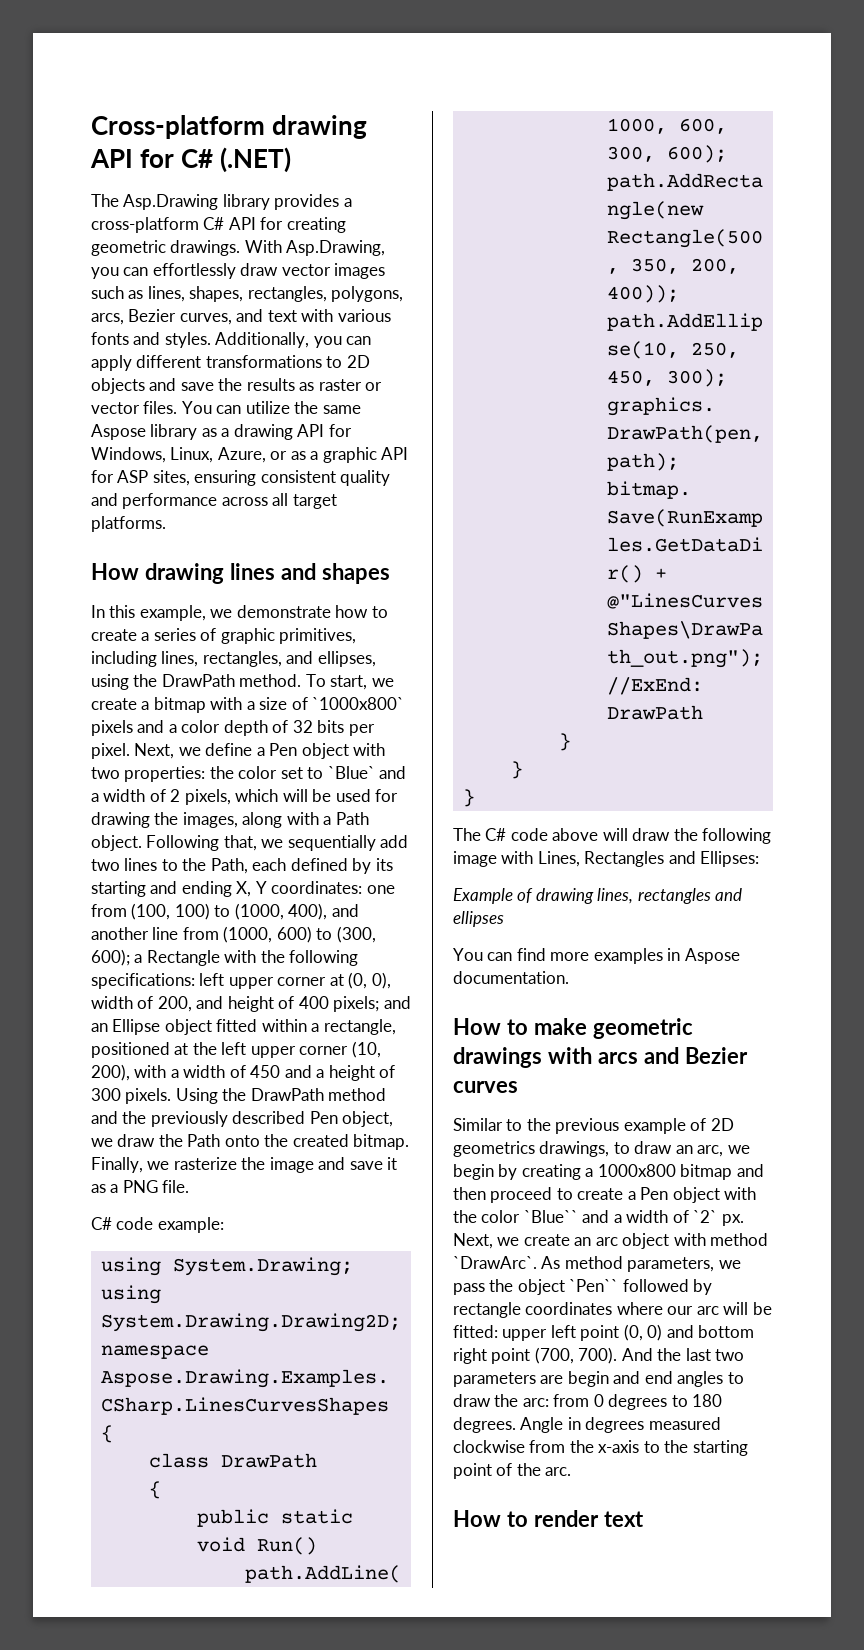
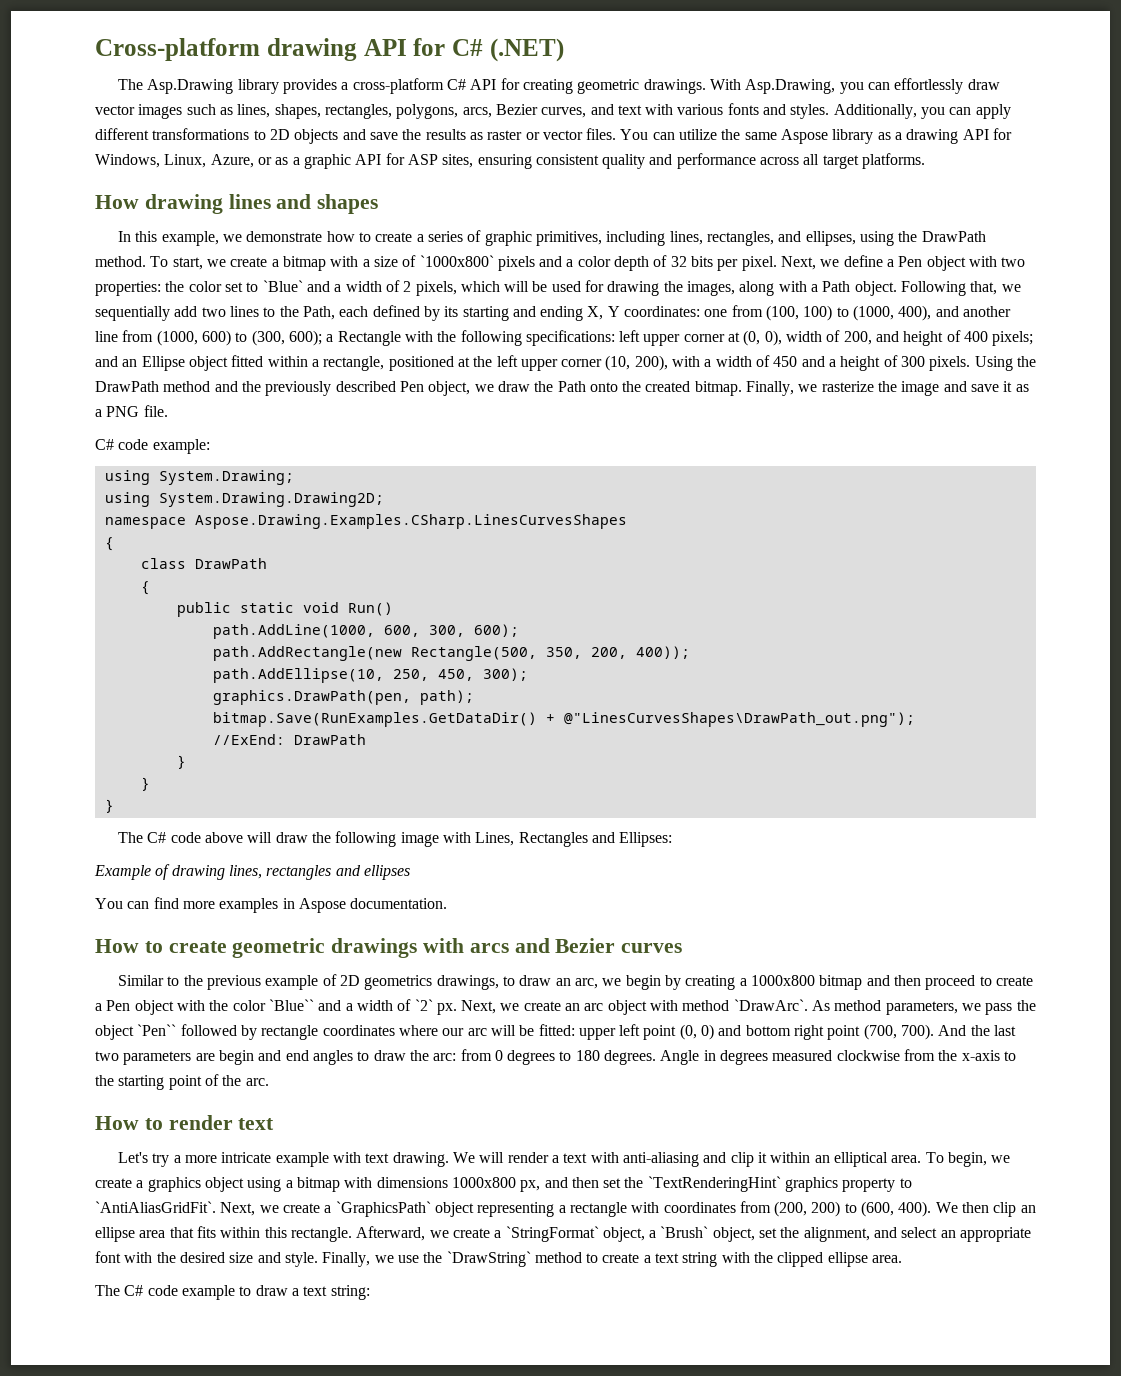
[533,1018,587,1035] make -> [168,941,227,953] create
(644, 1519) none -> [118,1152,1011,1167] [95,1176,912,1192] [95,1201,1036,1217] [95,1226,1032,1242] [95,1251,903,1267] [95,1285,370,1300] // Let's try a more intricate example with text drawing. We will render a text with anti-aliasing and clip it within an elliptical area. To begin, we create a graphics object using a bitmap with dimensions 1000x800 px, and then set the `TextRenderingHint` graphics property to `AntiAliasGridFit`. Next, we create a `GraphicsPath` object representing a rectangle with coordinates from (200, 200) to (600, 400). We then clip an ellipse area that fits within this rectangle. Afterward, we create a `StringFormat` object, a `Brush` object, set the alignment, and select an appropriate font with the desired size and style. Finally, we use the `DrawString` method to create a text string with the clipped ellipse area. // The C# code example to draw a text string:

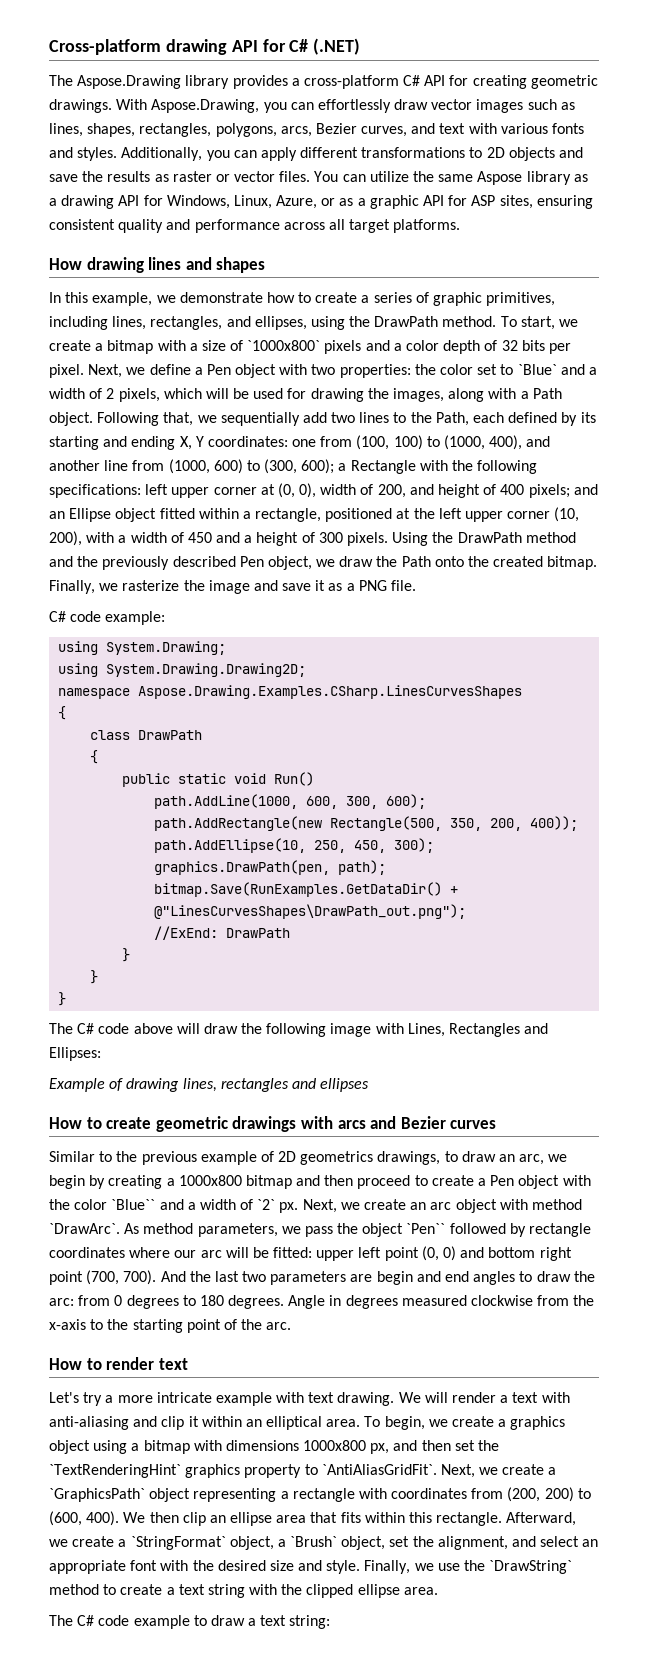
[147,79,234,94] Asp.Drawing -> [77,75,182,89] Aspose.Drawing
[745,79,836,94] Asp.Drawing, -> [151,99,260,113] Aspose.Drawing,
[95,897,448,913] // You can find more examples in Aspose documentation. -> (370, 1085) none

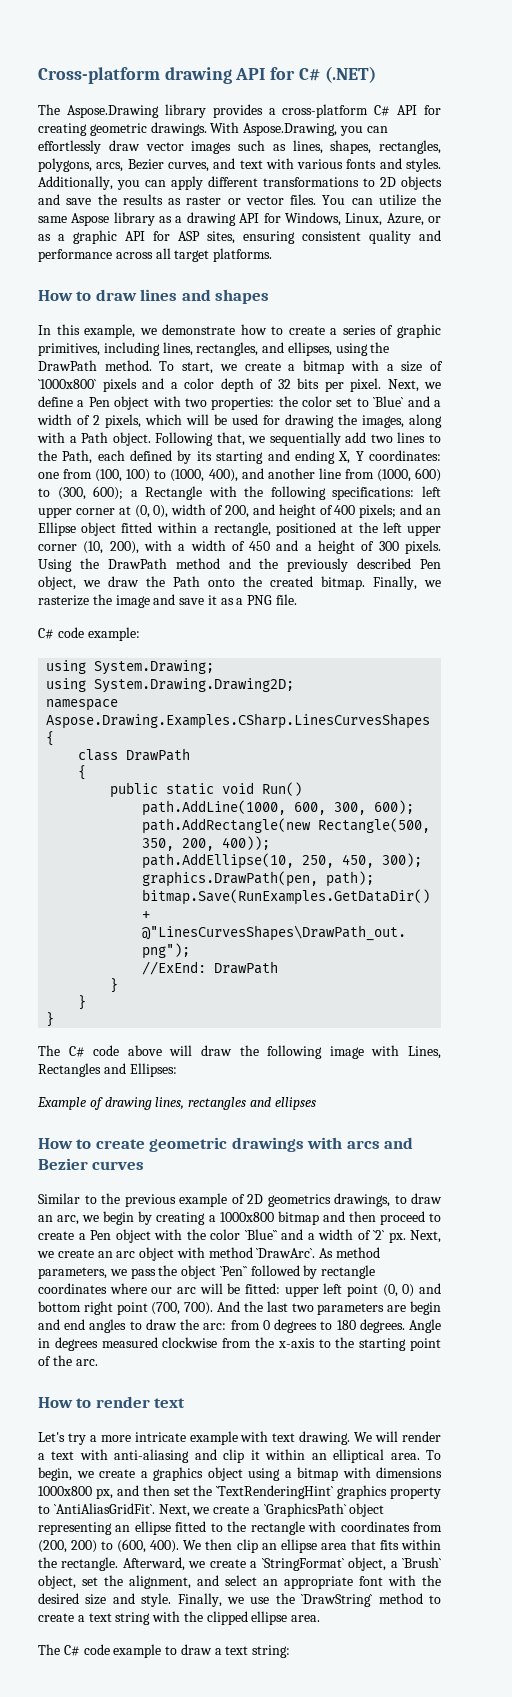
[86,257,144,273] drawing -> [76,289,137,301] to draw
[280,1491,289,1499] a -> [115,1521,247,1535] an ellipse fitted to the
[409,1512,433,1523] this -> [38,1557,57,1568] the

